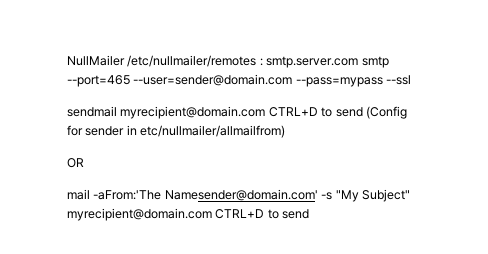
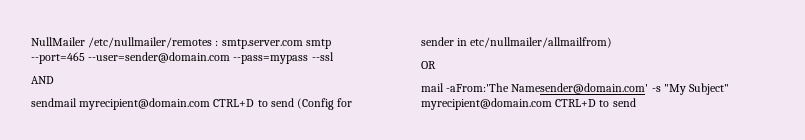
(412, 80) none -> [31,76,54,84] // AND

